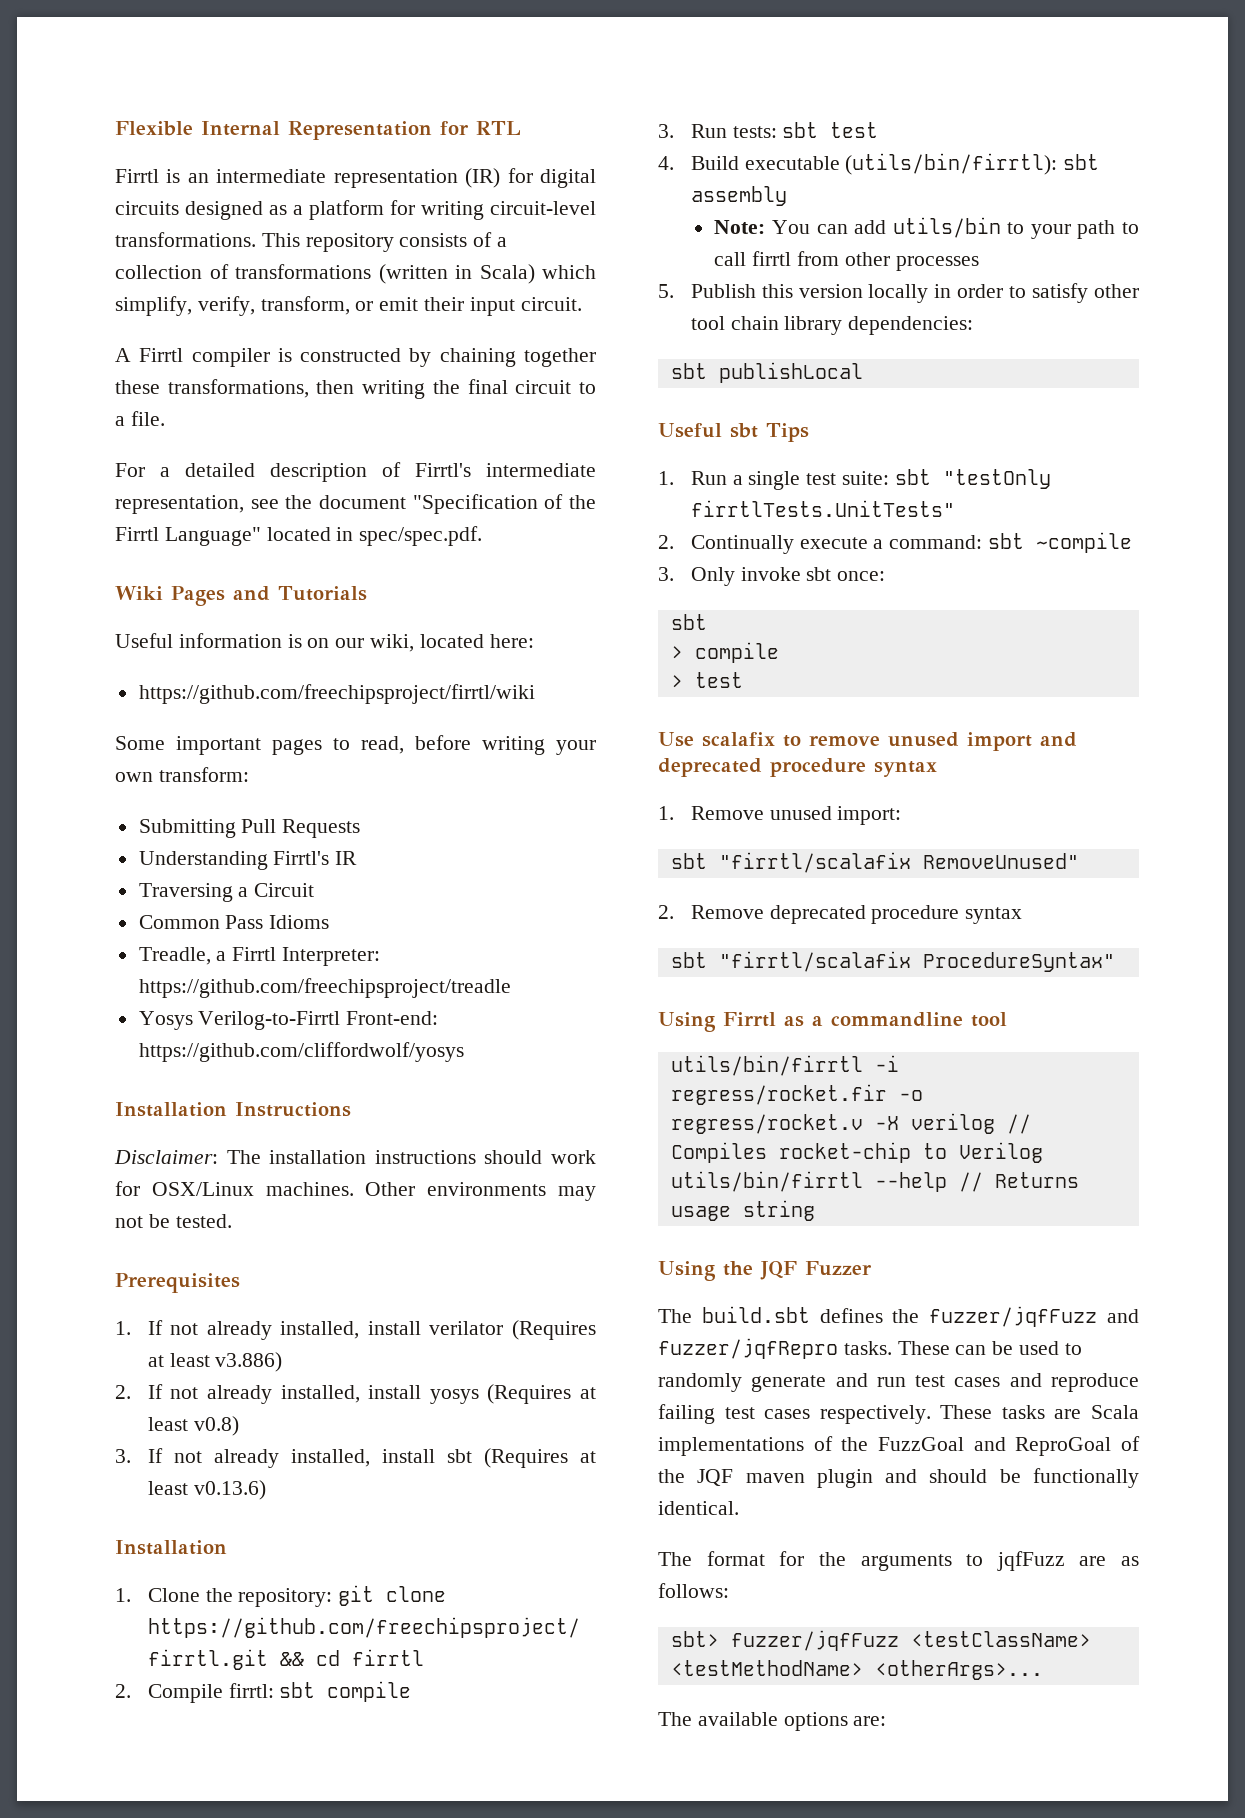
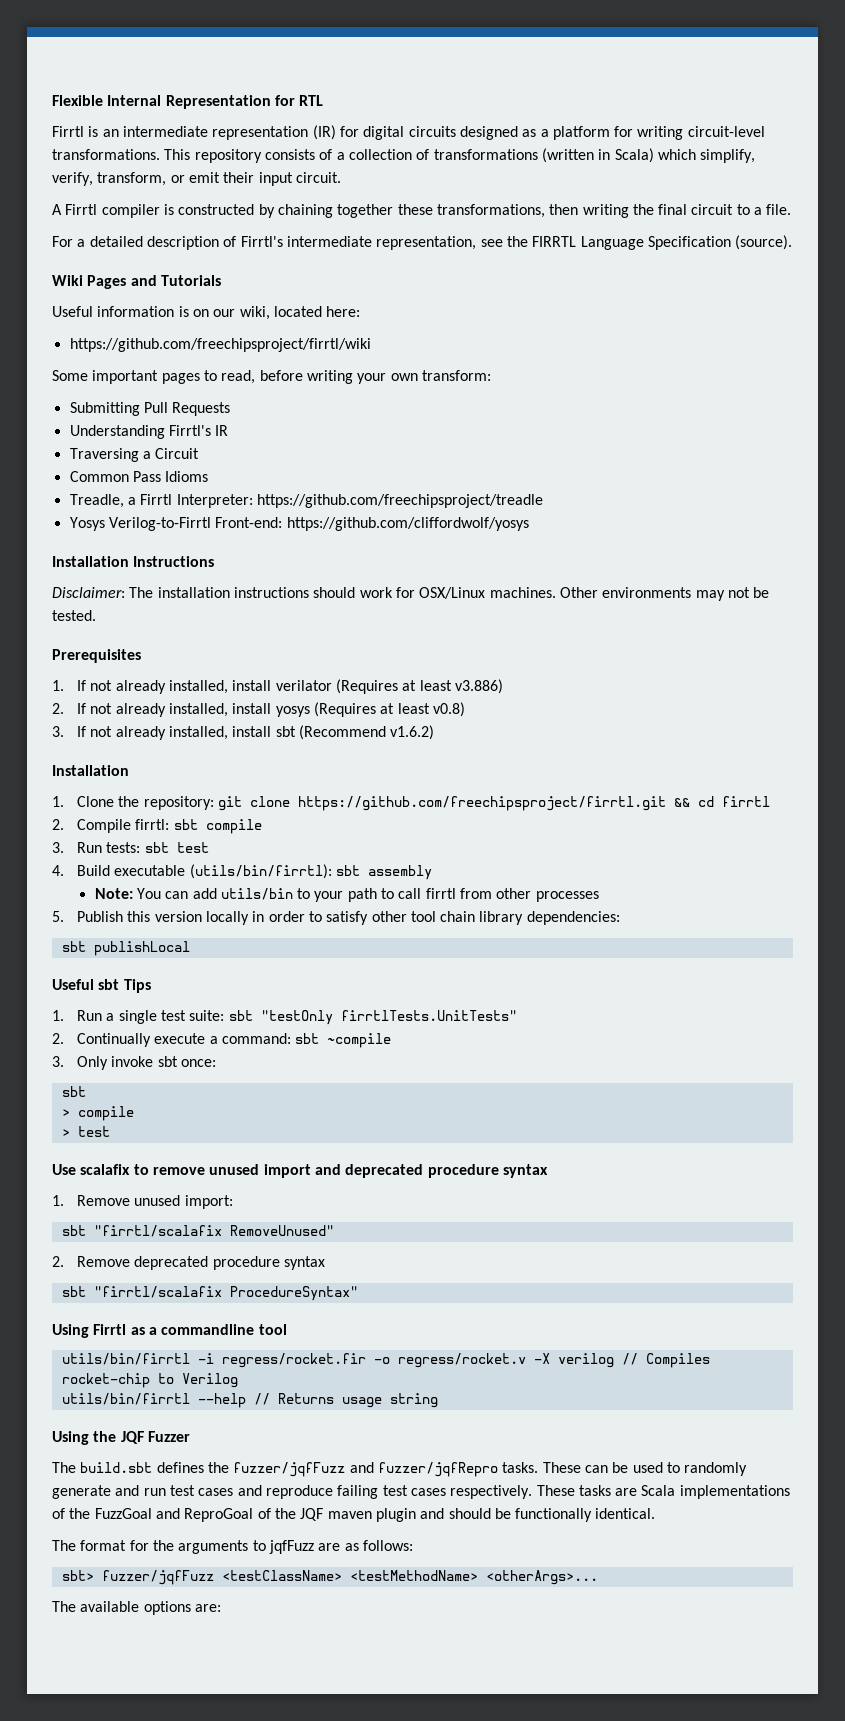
[319,494,596,514] [115,526,483,546] document "Specification of the Firrtl Language" located in spec/spec.pdf. -> [532,235,793,250] FIRRTL Language Specification (source).
[483,1448,596,1468] [147,1480,266,1500] (Requires at least v0.13.6) -> [298,725,435,740] (Recommend v1.6.2)

